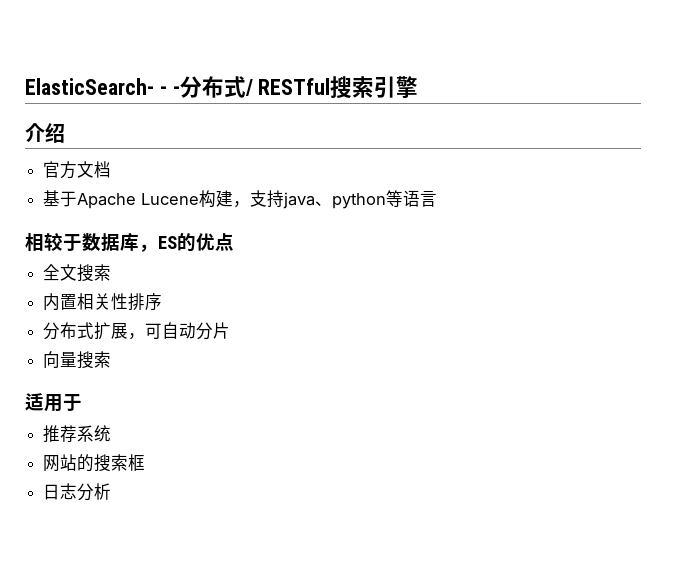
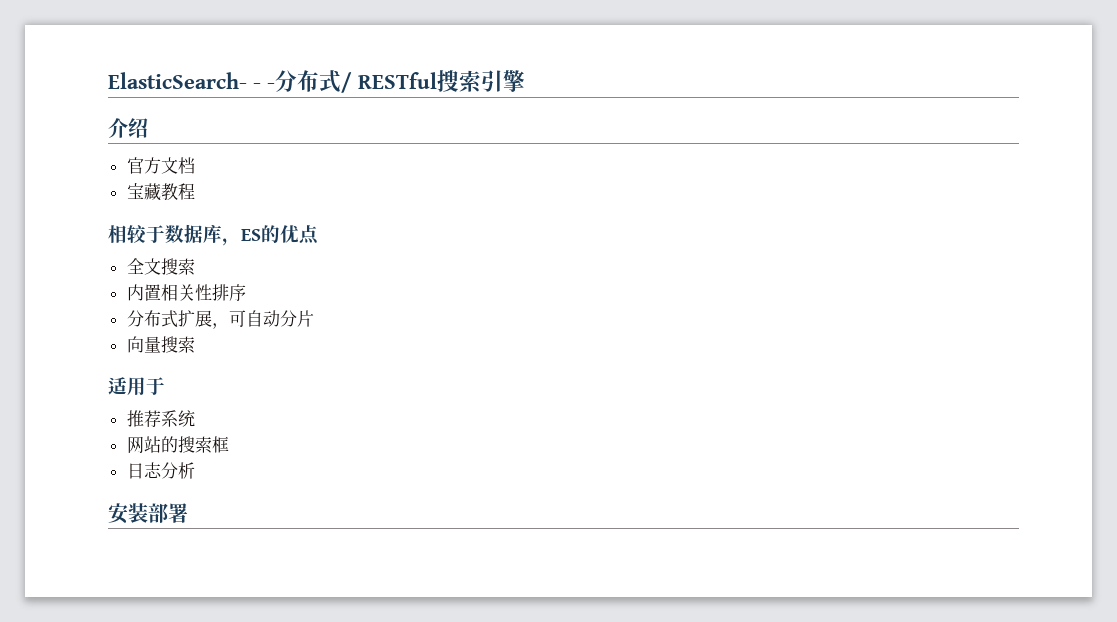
[43,190,438,209] 基于Apache Lucene构建，支持java、python等语言 -> [126,183,195,201] 宝藏教程
(112, 491) none -> [108,503,188,524] // 安装部署

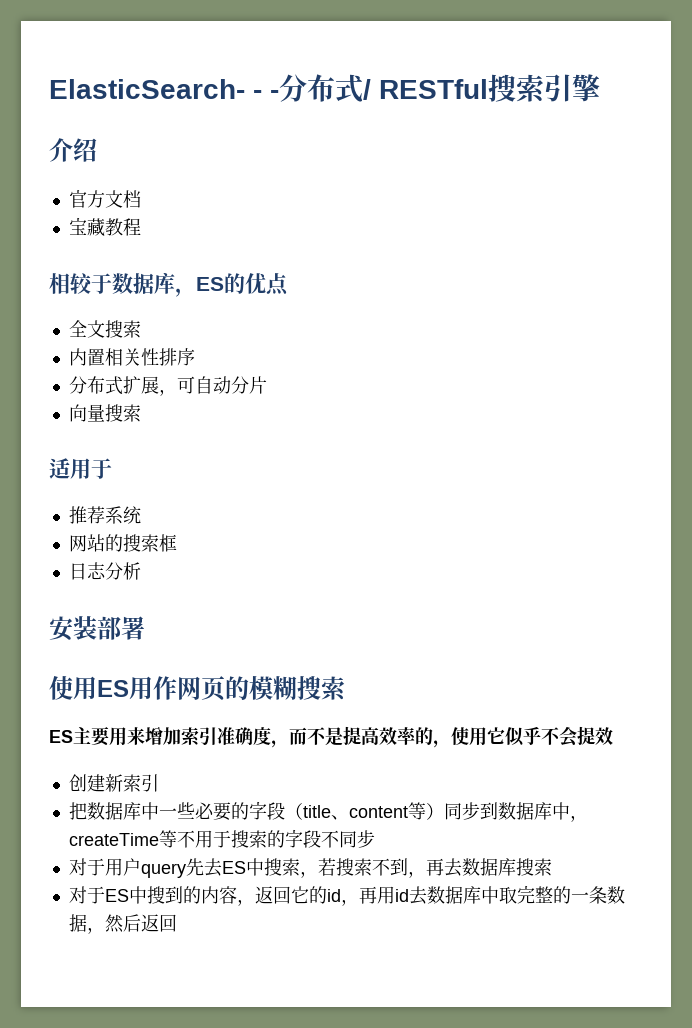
(188, 513) none -> [49,675,345,701] [49,726,613,748] [68,774,159,792] [68,801,588,822] [68,829,375,848] [68,858,552,878] [68,885,625,906] [68,914,177,934] // 使用ES用作网页的模糊搜索 // ES主要用来增加索引准确度，而不是提高效率的，使用它似乎不会提效 // 创建新索引 // 把数据库中一些必要的字段（title、content等）同步到数据库中，createTime等不用于搜索的字段不同步 // 对于用户query先去ES中搜索，若搜索不到，再去数据库搜索 // 对于ES中搜到的内容，返回它的id，再用id去数据库中取完整的一条数据，然后返回

